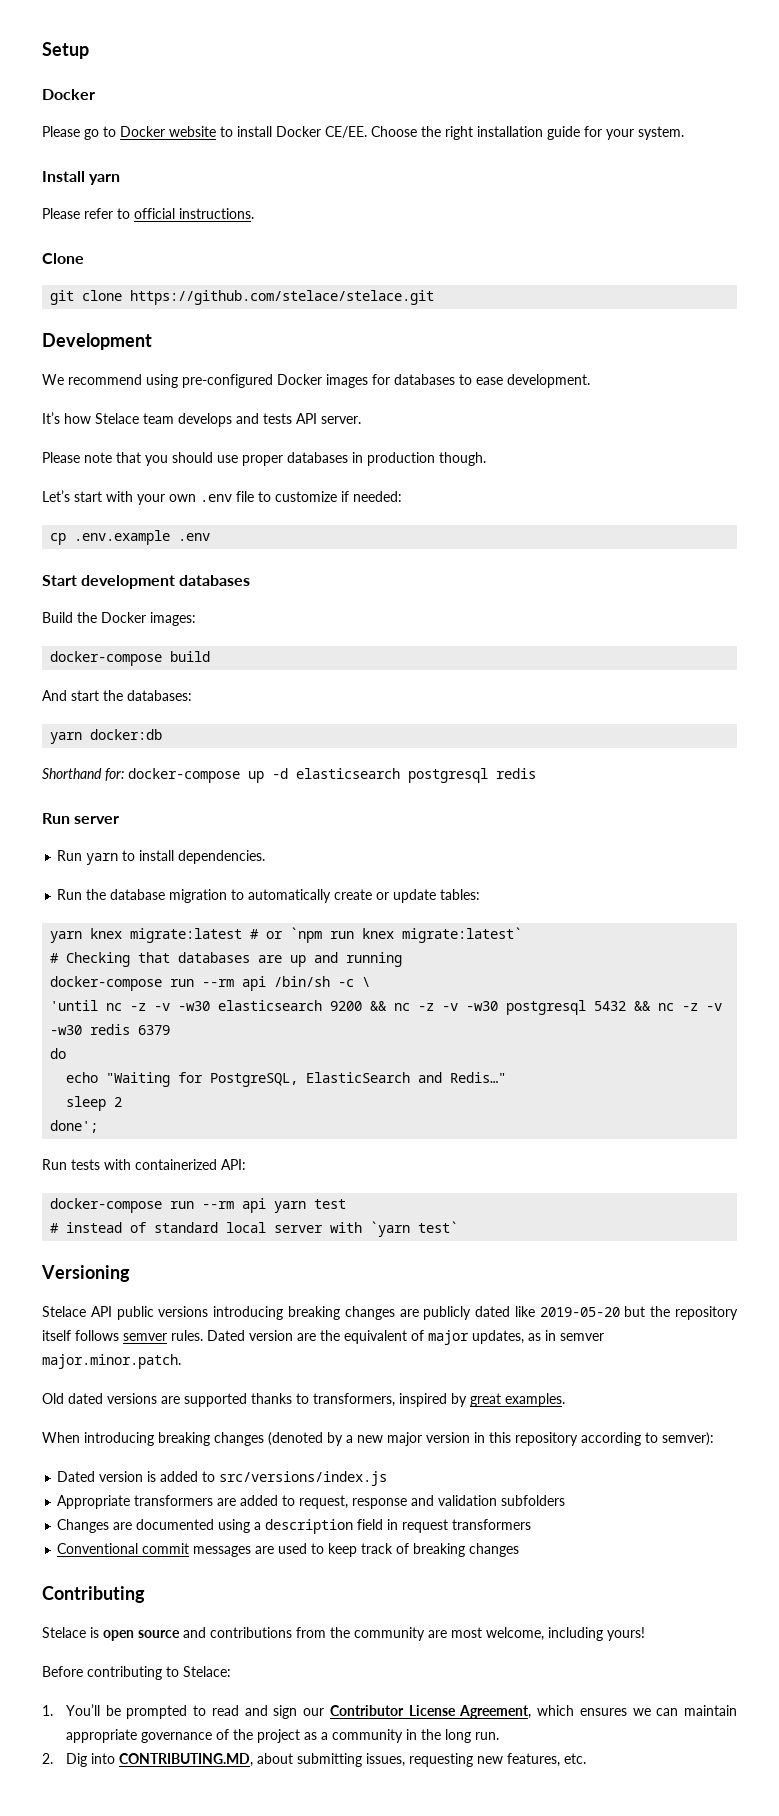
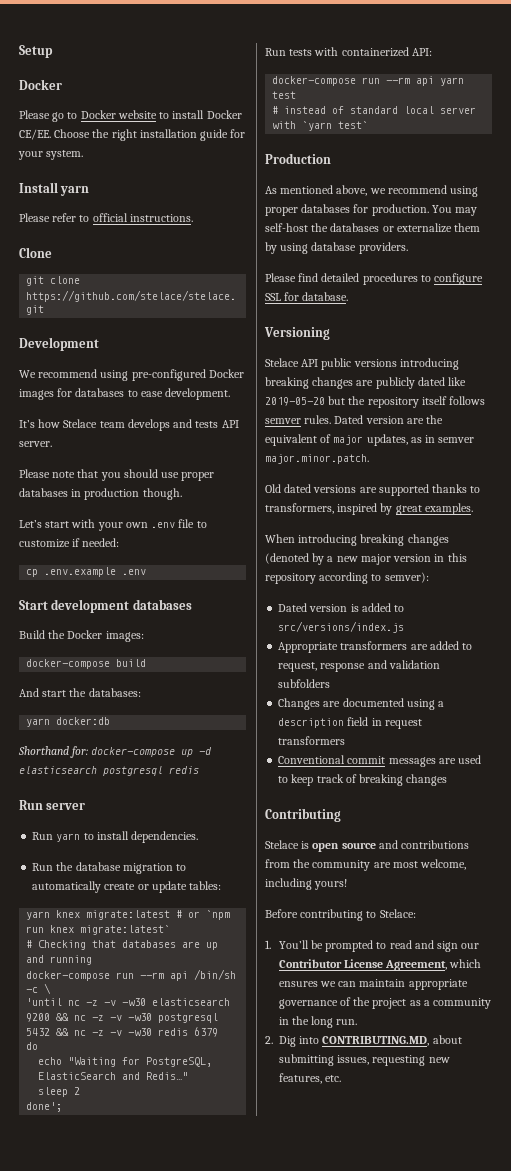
(459, 1227) none -> [265,153,331,164] [265,185,479,197] [265,204,478,216] [265,223,481,233] [265,242,408,254] [265,273,484,285] [265,292,349,301] // Production // As mentioned above, we recommend using proper databases for production. You may self-host the databases or externalize them by using database providers. // Please find detailed procedures to configure SSL for database.

